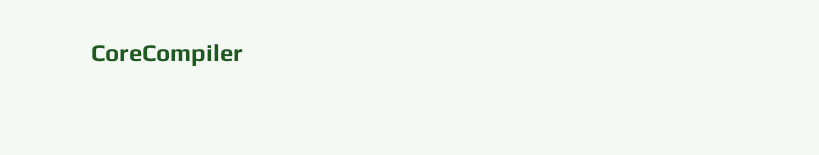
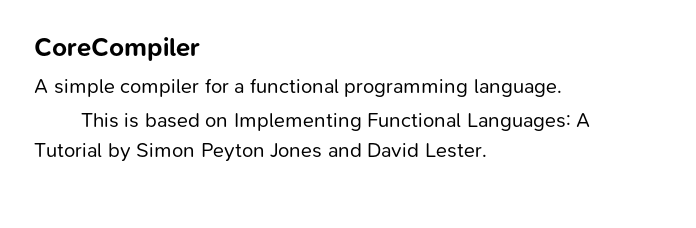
(243, 55) none -> [34,78,562,97] [80,113,591,131] [34,143,487,162] // A simple compiler for a functional programming language. // This is based on Implementing Functional Languages: A Tutorial by Simon Peyton Jones and David Lester.

